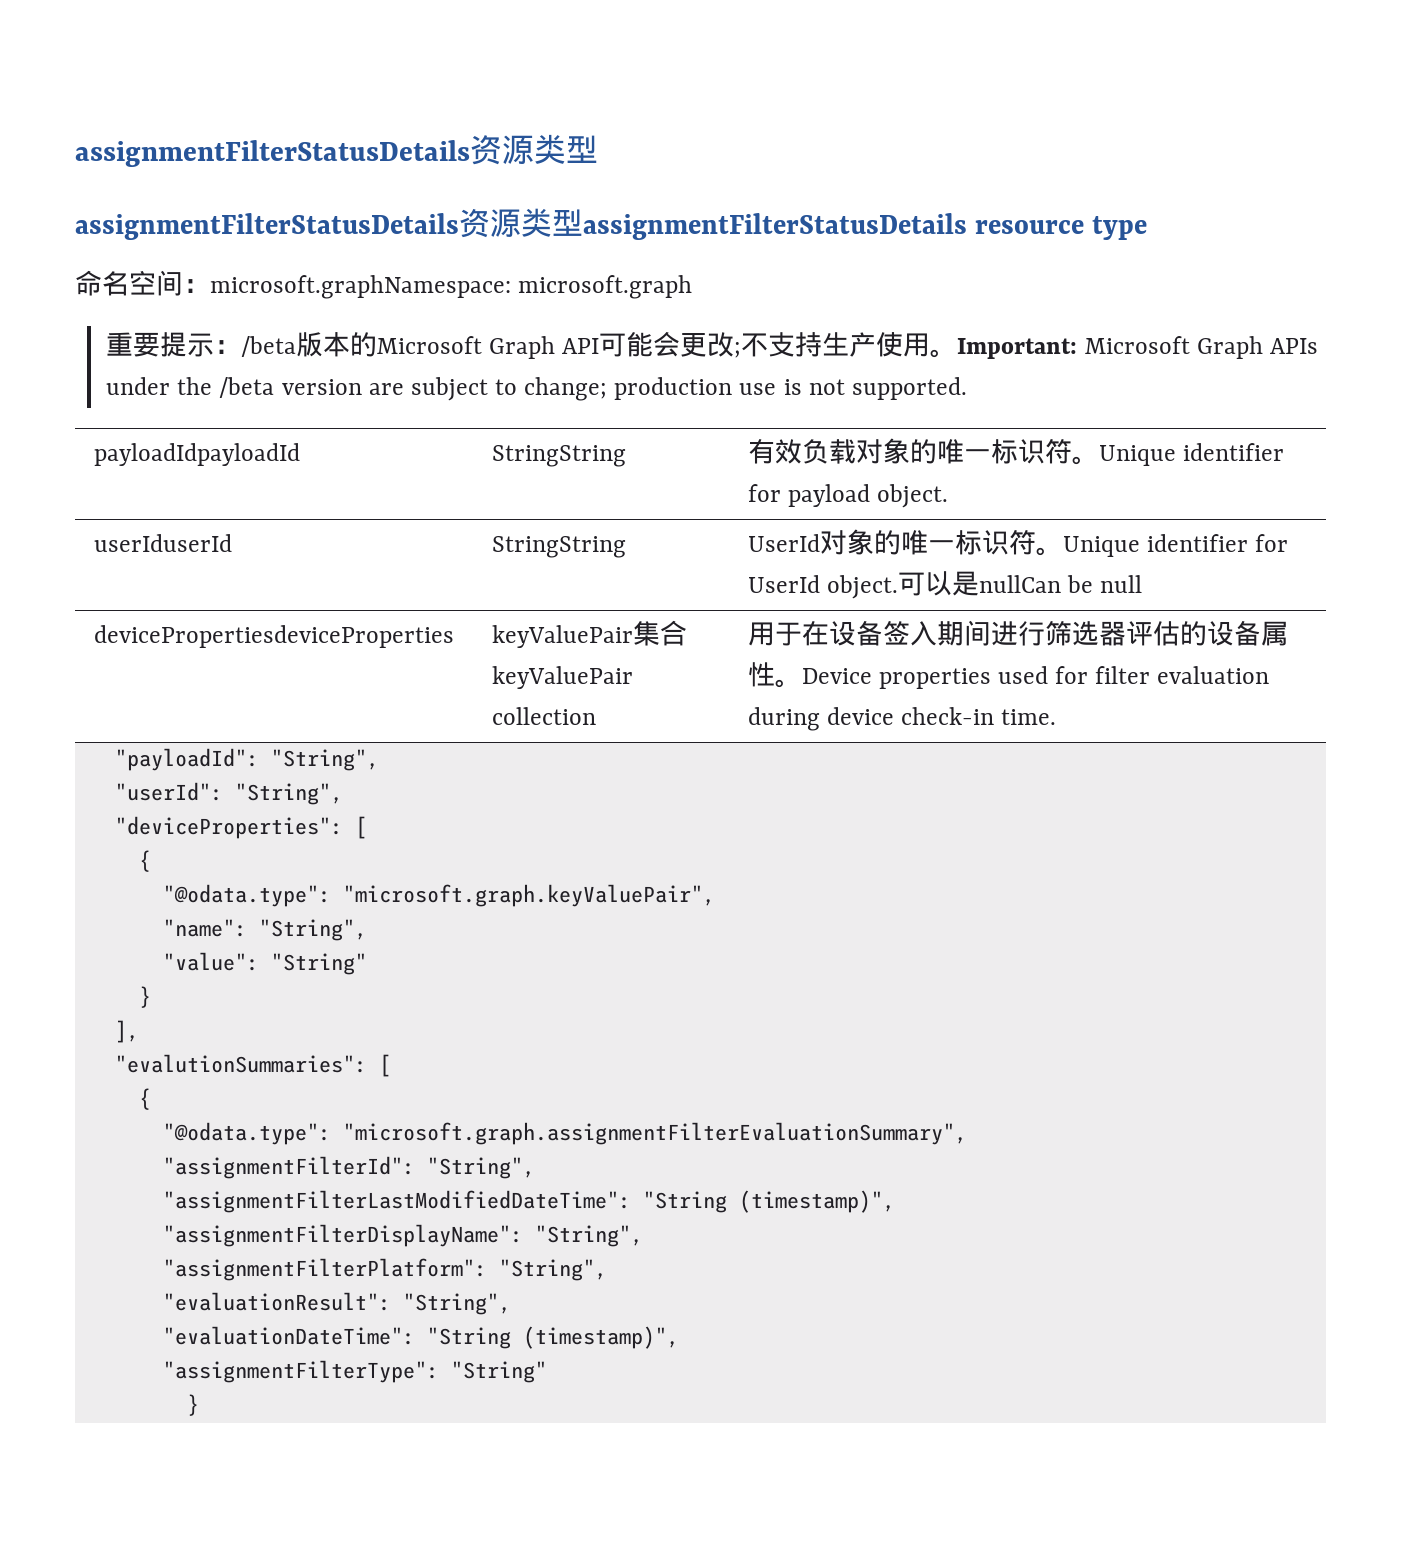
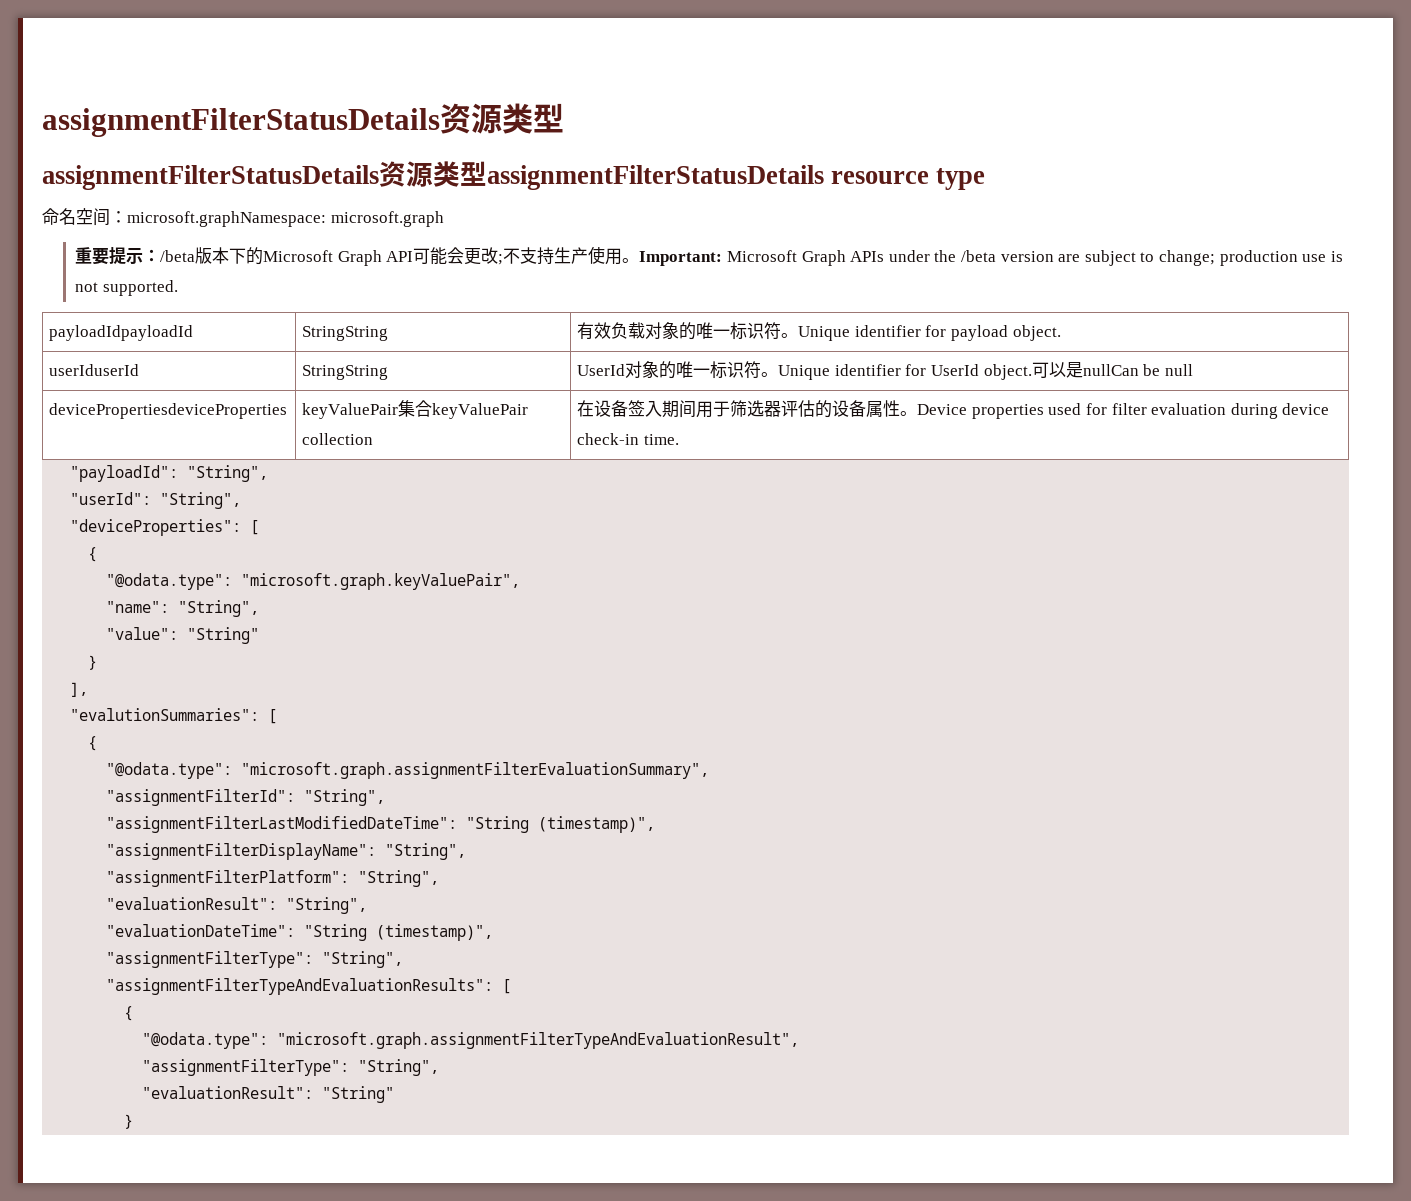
(351, 344) none -> [229,248,247,264] 下
[747,622,802,646] 用于 -> (374, 439) none
[990,621,1045,646] 进行 -> [696,401,731,418] 用于
(439, 1371) none -> [322,951,404,968] [106,978,512,995] [124,1006,134,1021] [142,1032,800,1049] [142,1059,440,1076] [142,1086,314,1099] "String", // "assignmentFilterTypeAndEvaluationResults": [ // { // "@odata.type": "microsoft.graph.assignmentFilterTypeAndEvaluationResult", // "assignmentFilterType": "String", // "evaluationResult":

